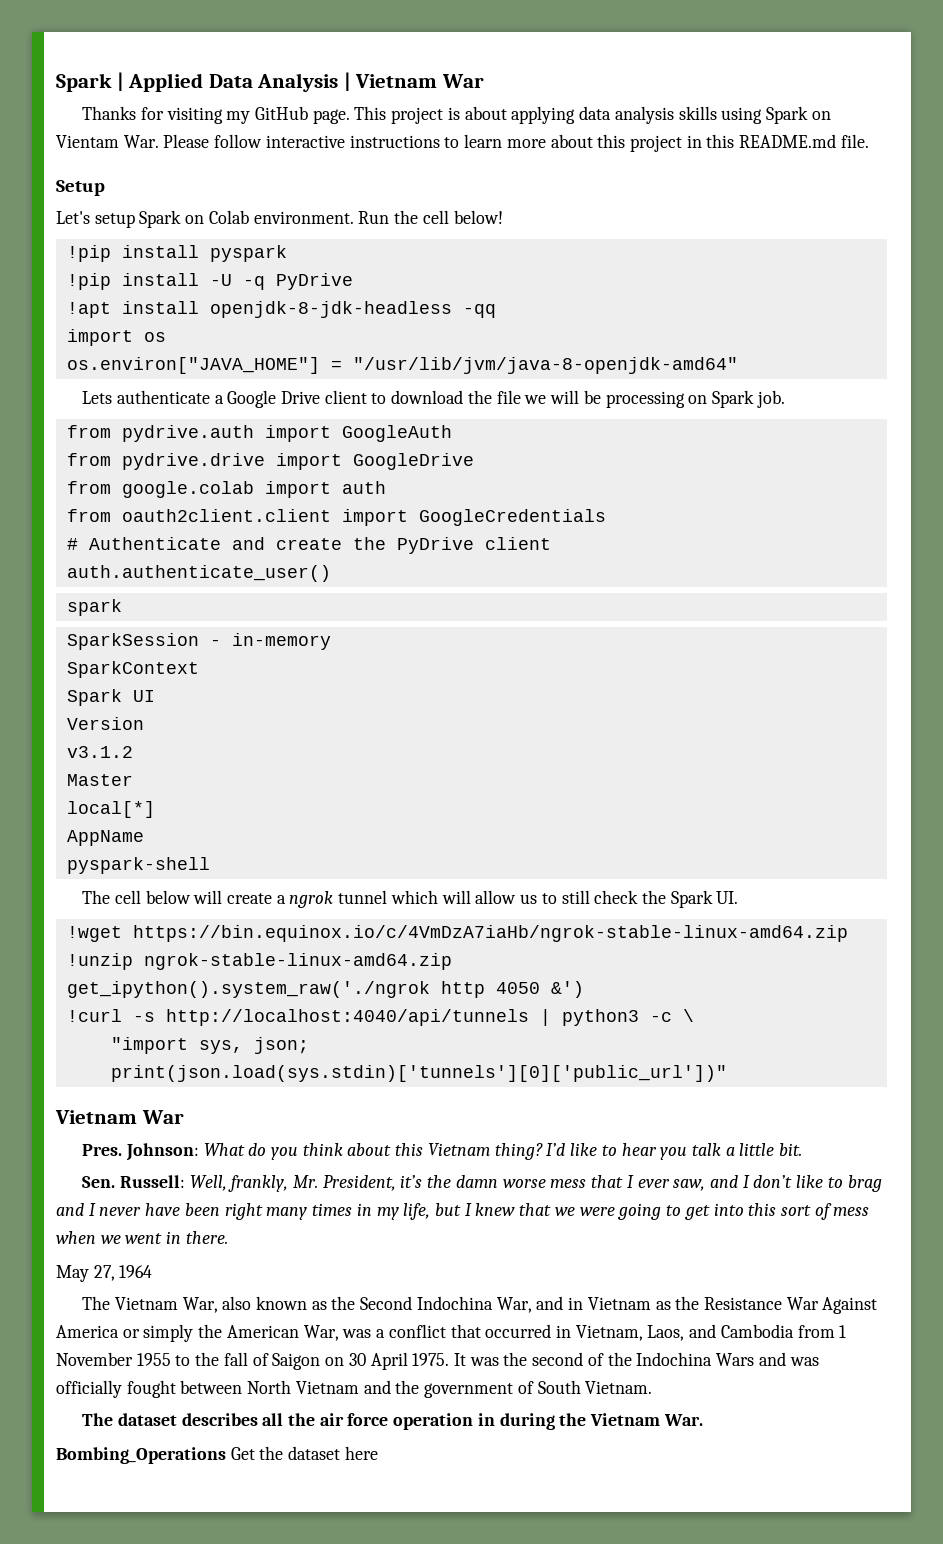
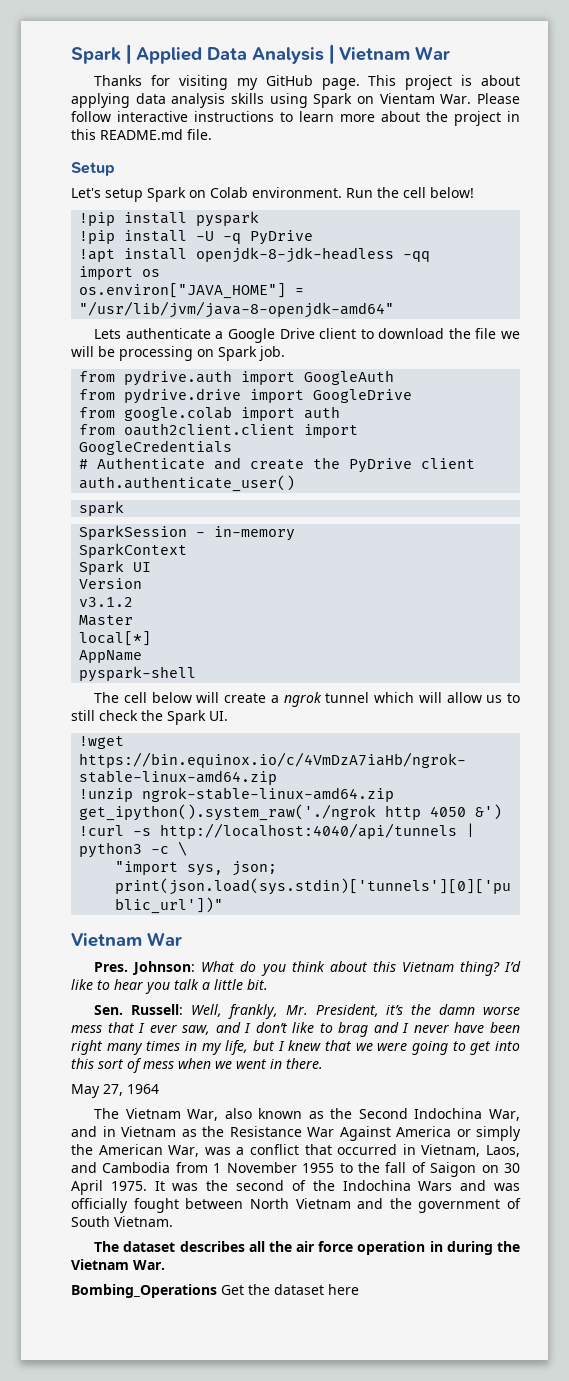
[597,134,626,148] this -> [426,111,448,122] the

